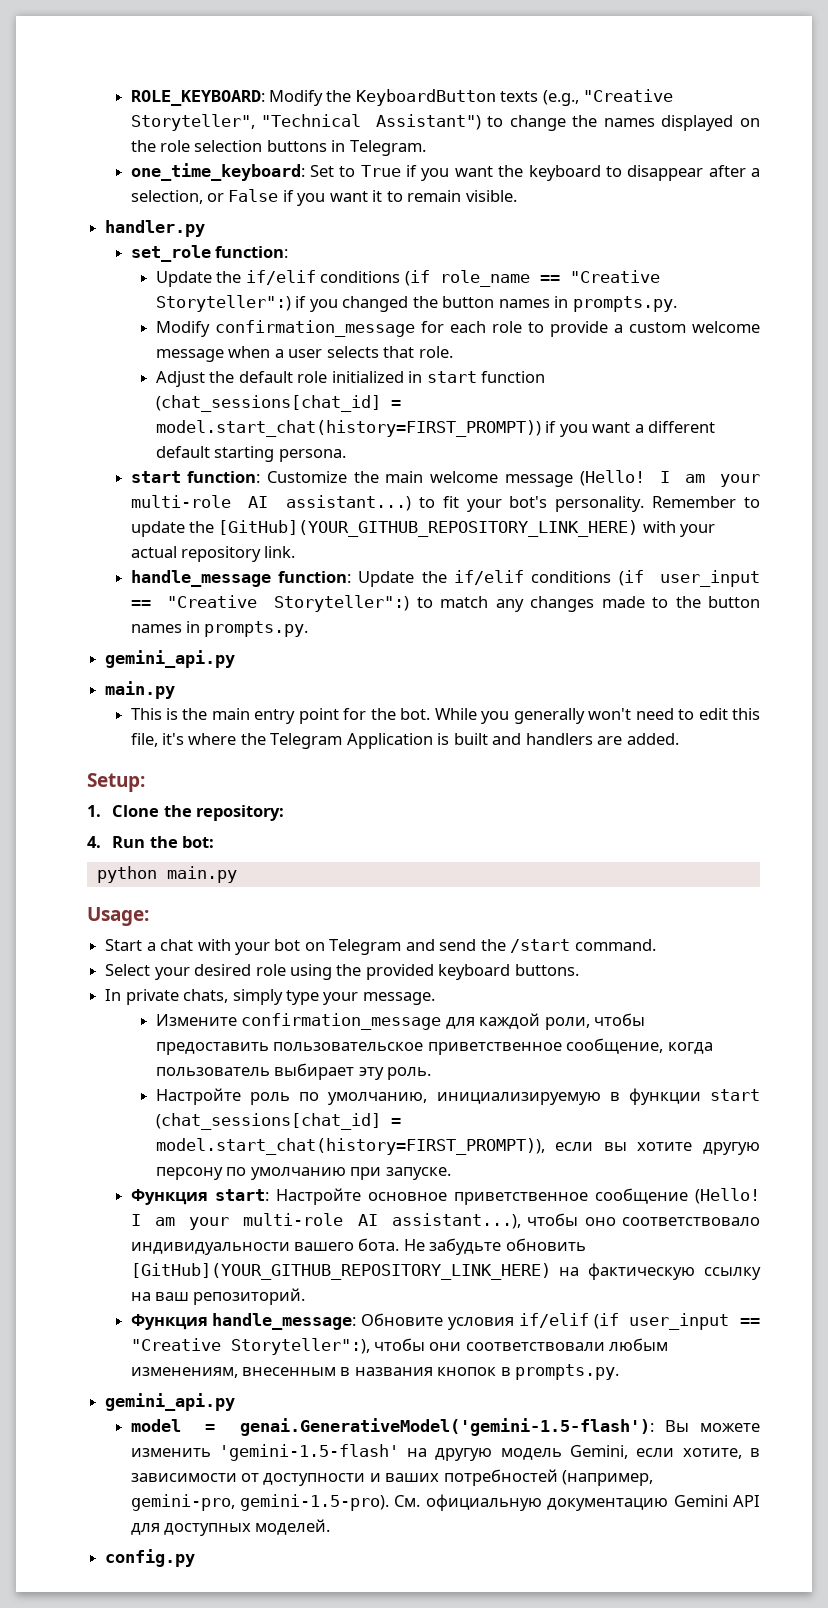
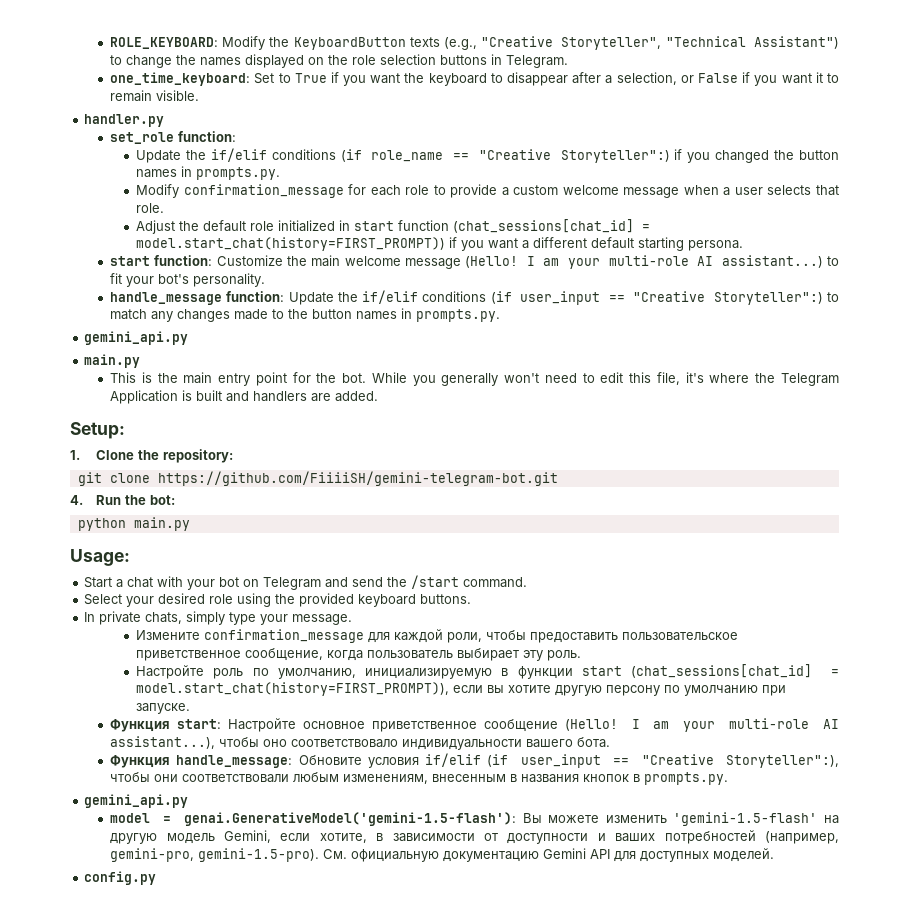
[652,496,761,508] [130,520,716,537] [130,546,296,562] Remember to update the [GitHub](YOUR_GITHUB_REPOSITORY_LINK_HERE) with your actual repository link. -> (266, 280) none
(285, 813) none -> [77,471,558,486] // git clone https://github.com/FiiiiSH/gemini-telegram-bot.git
[403,1238,586,1255] [130,1263,761,1280] [130,1288,306,1305] Не забудьте обновить [GitHub](YOUR_GITHUB_REPOSITORY_LINK_HERE) на фактическую ссылку на ваш репозиторий. -> (611, 742) none

